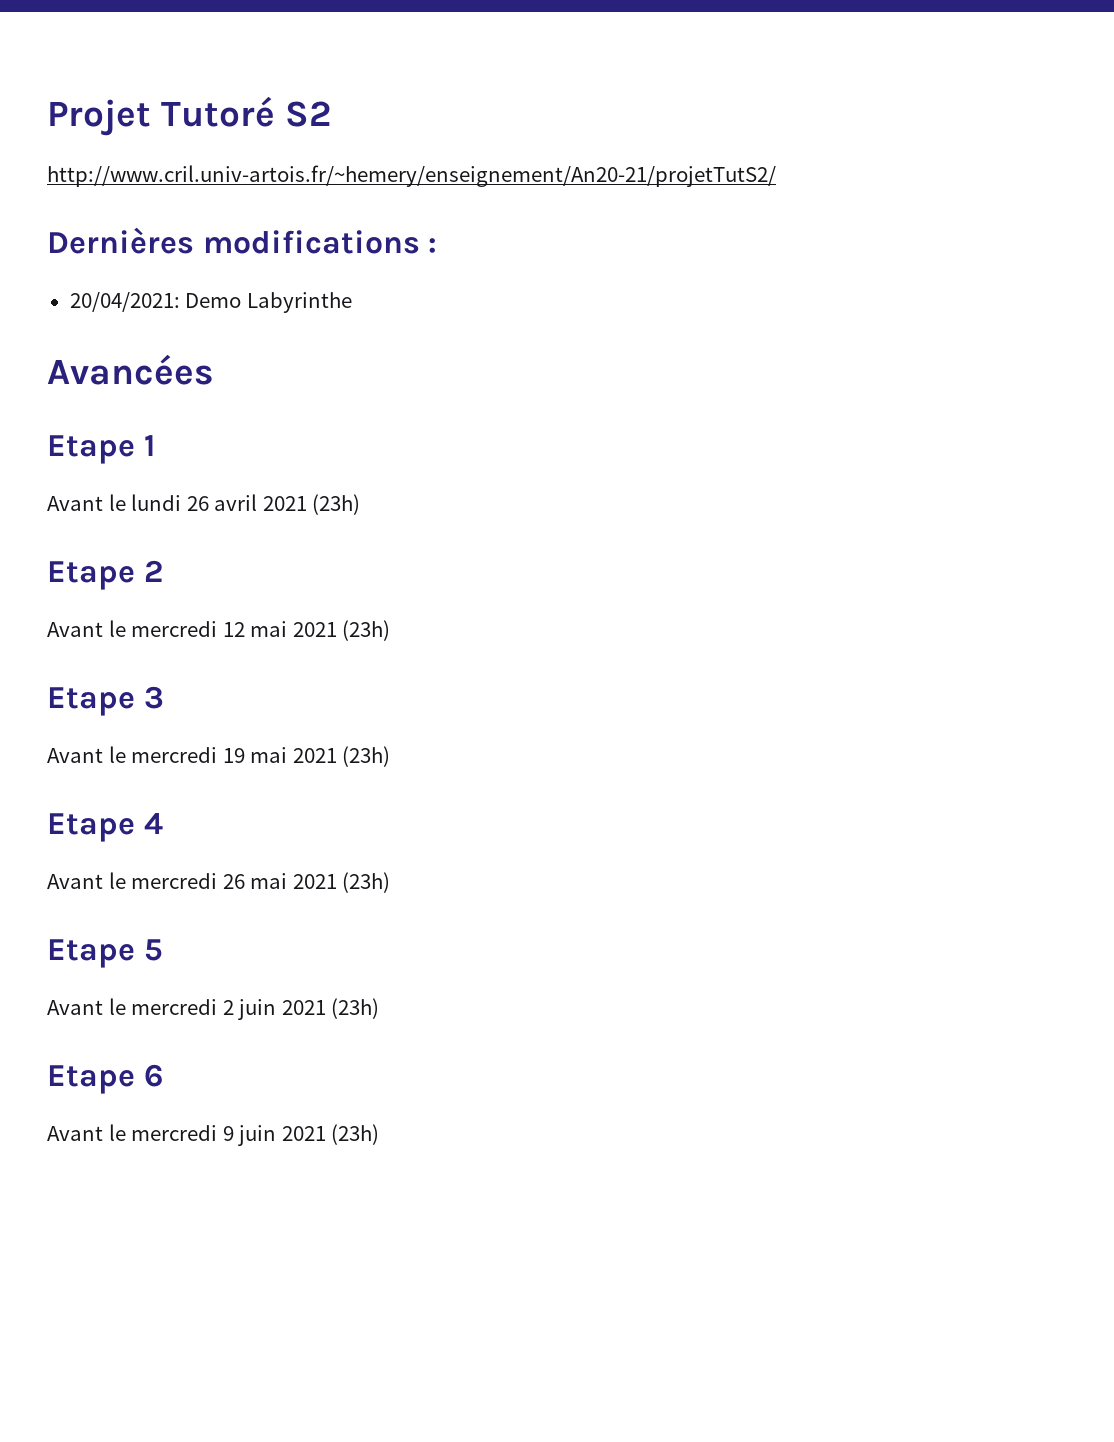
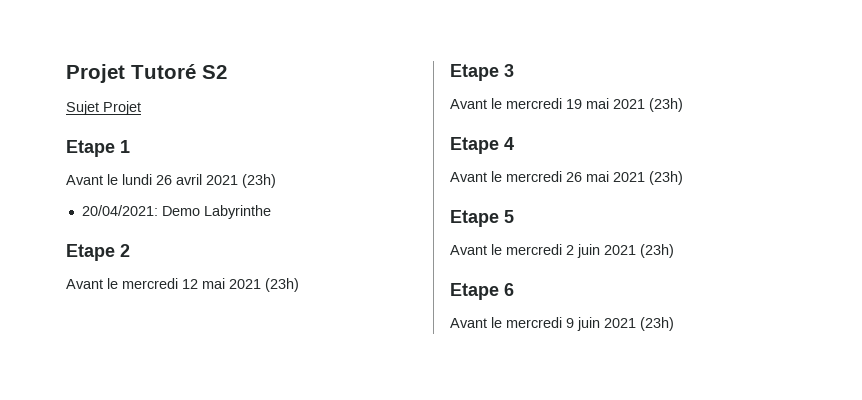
[47,165,776,187] [47,227,438,254] [69,292,352,313] [47,354,214,385] http://www.cril.univ-artois.fr/~hemery/enseignement/An20-21/projetTutS2/ // Dernières modifications : // 20/04/2021: Demo Labyrinthe // Avancées -> [66,101,141,115] Sujet Projet
(361, 504) none -> [81,205,271,219] // 20/04/2021: Demo Labyrinthe

